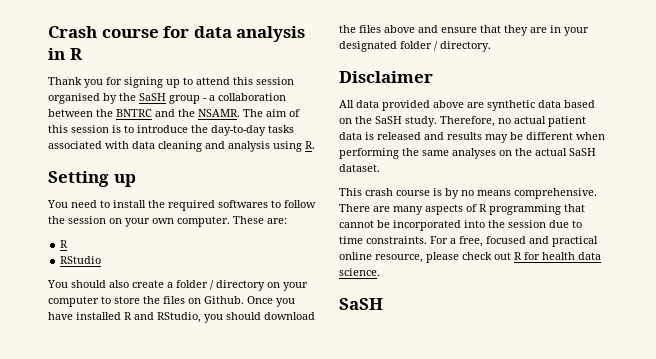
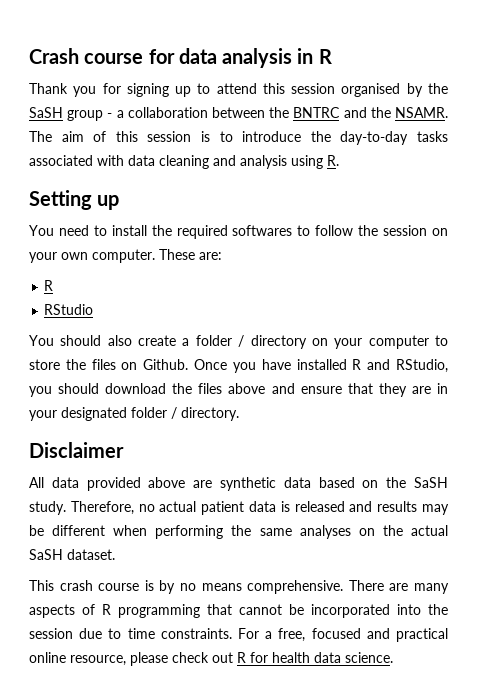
[339,298,383,310] // SaSH -> (393, 657) none

